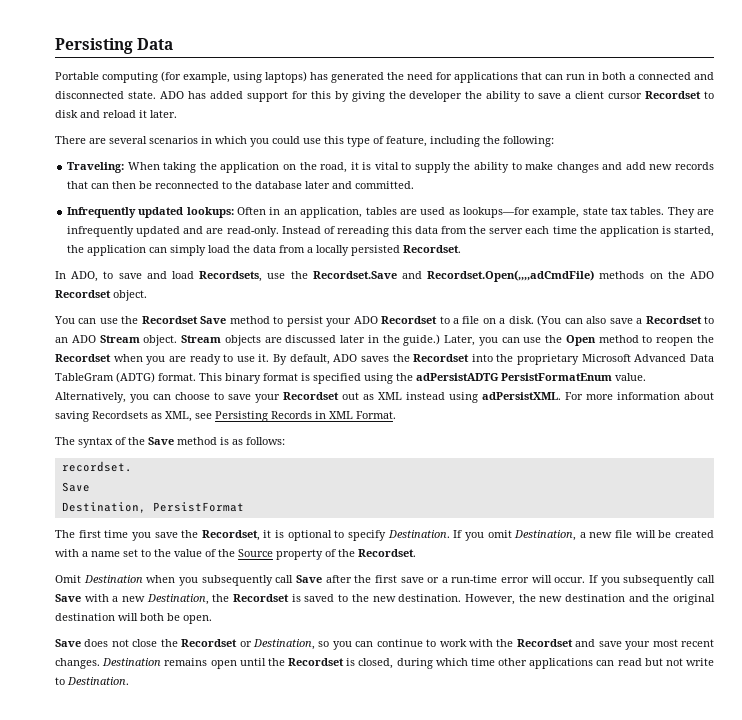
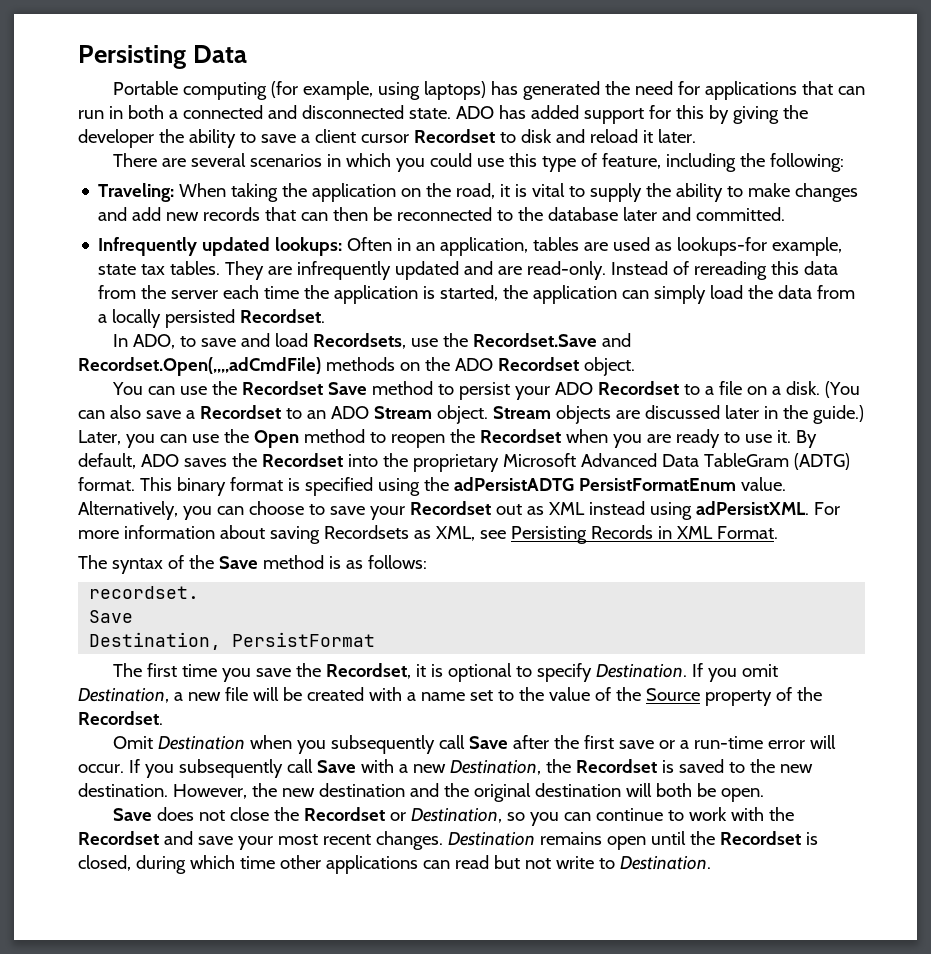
[462,207,530,218] lookups—for -> [677,237,768,256] lookups-for

